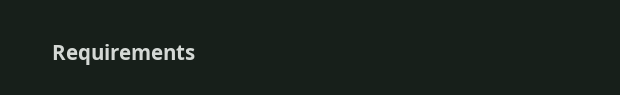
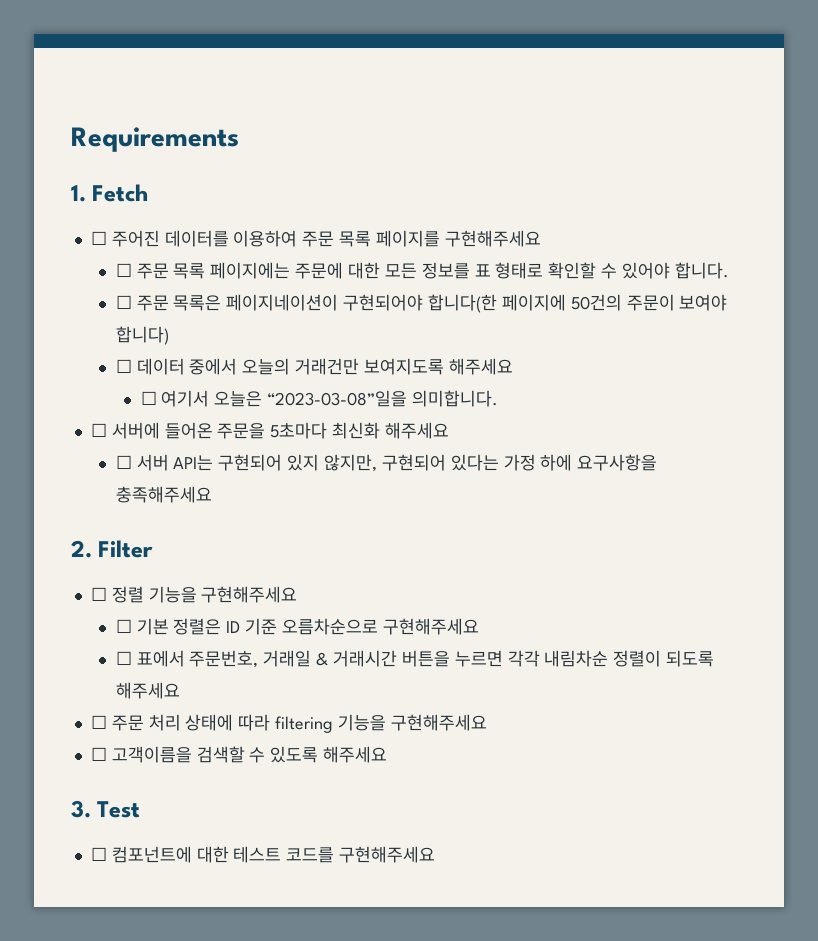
(195, 54) none -> [71,184,149,202] [90,230,541,247] [115,262,729,279] [115,294,728,313] [115,326,169,345] [115,358,513,375] [140,390,498,407] [90,422,449,439] [115,454,658,472] [115,486,212,503] [71,540,154,558] [90,586,298,603] [115,618,479,635] [115,650,715,668] [115,682,180,699] [90,714,487,733] [90,746,388,763] [71,800,141,818] [90,846,436,863] // 1. Fetch // ☐ 주어진 데이터를 이용하여 주문 목록 페이지를 구현해주세요 // ☐ 주문 목록 페이지에는 주문에 대한 모든 정보를 표 형태로 확인할 수 있어야 합니다. // ☐ 주문 목록은 페이지네이션이 구현되어야 합니다(한 페이지에 50건의 주문이 보여야 합니다) // ☐ 데이터 중에서 오늘의 거래건만 보여지도록 해주세요 // ☐ 여기서 오늘은 “2023-03-08”일을 의미합니다. // ☐ 서버에 들어온 주문을 5초마다 최신화 해주세요 // ☐ 서버 API는 구현되어 있지 않지만, 구현되어 있다는 가정 하에 요구사항을 충족해주세요 // 2. Filter // ☐ 정렬 기능을 구현해주세요 // ☐ 기본 정렬은 ID 기준 오름차순으로 구현해주세요 // ☐ 표에서 주문번호, 거래일 & 거래시간 버튼을 누르면 각각 내림차순 정렬이 되도록 해주세요 // ☐ 주문 처리 상태에 따라 filtering 기능을 구현해주세요 // ☐ 고객이름을 검색할 수 있도록 해주세요 // 3. Test // ☐ 컴포넌트에 대한 테스트 코드를 구현해주세요

